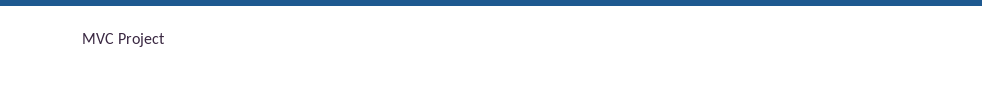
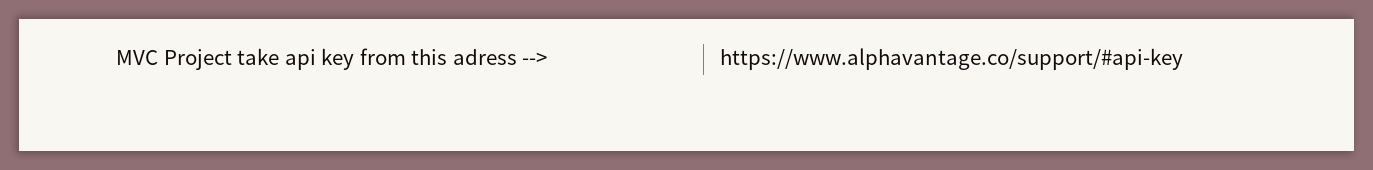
(166, 40) none -> [237,48,1183,70] take api key from this adress --> https://www.alphavantage.co/support/#api-key

